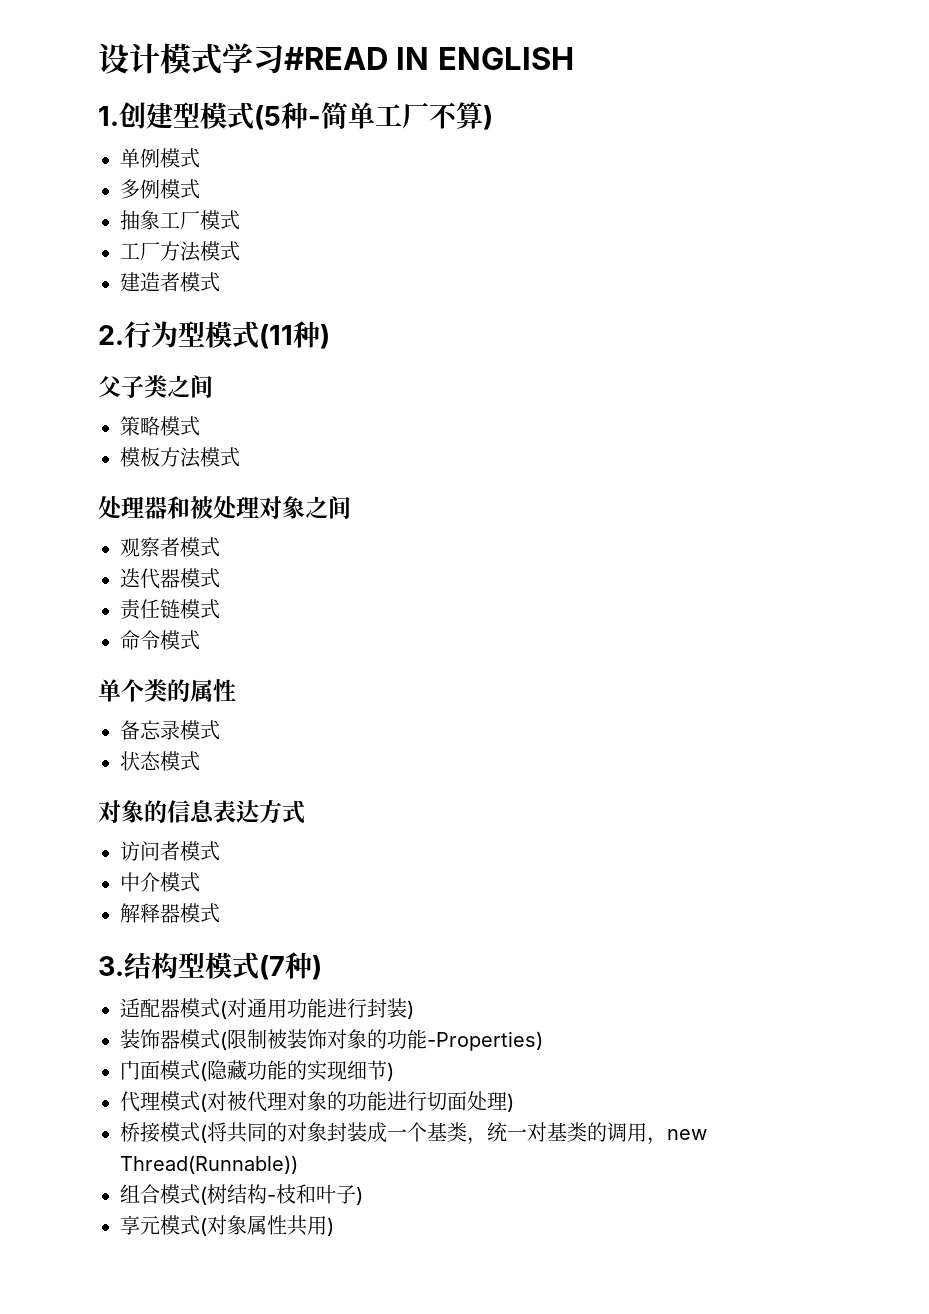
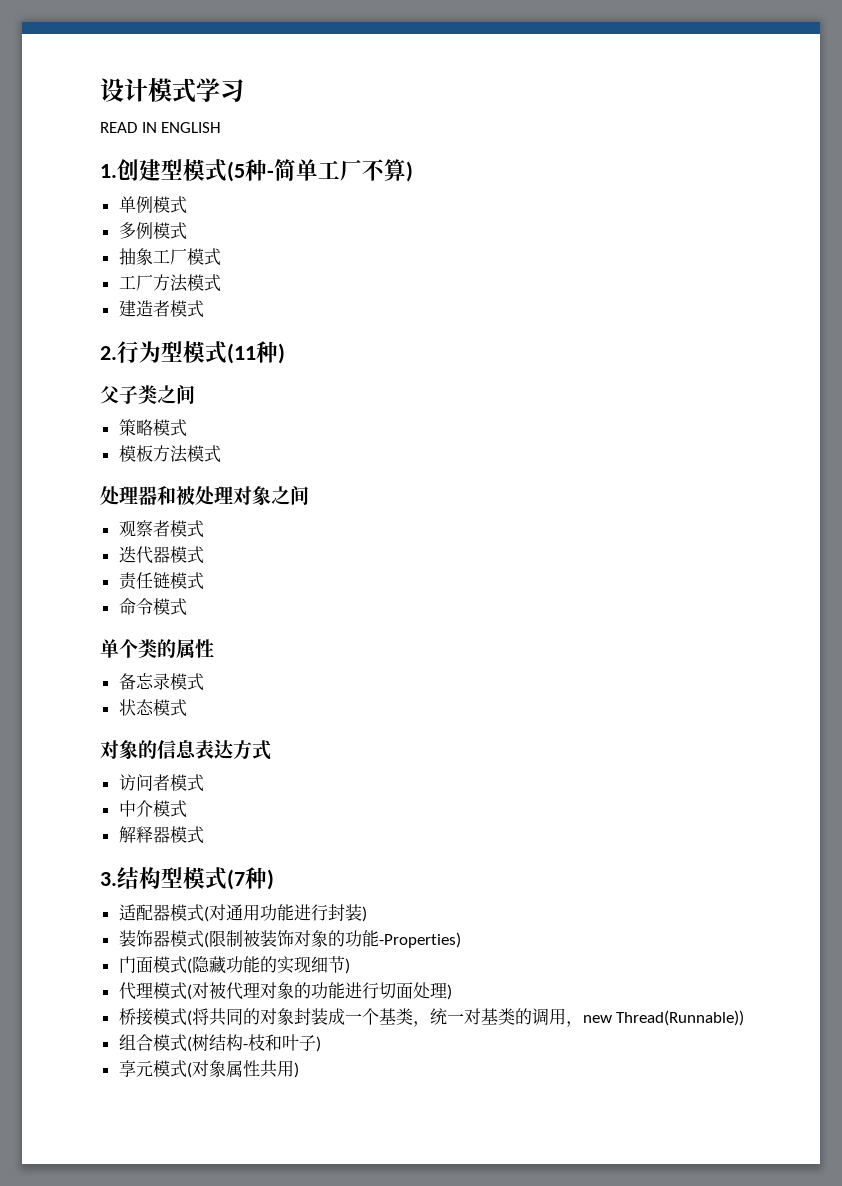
[284,47,388,70] #READ -> [100,122,137,133] // READ

